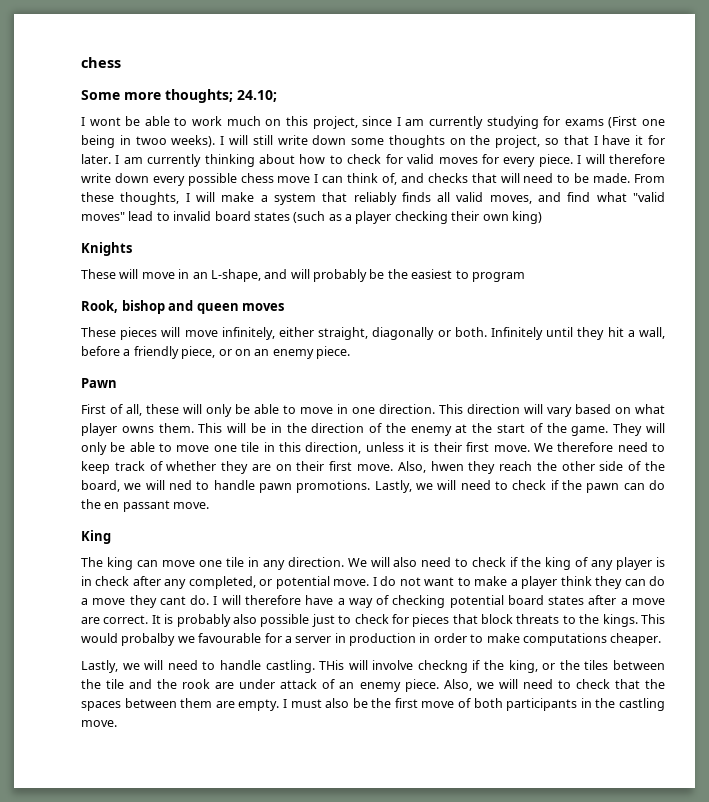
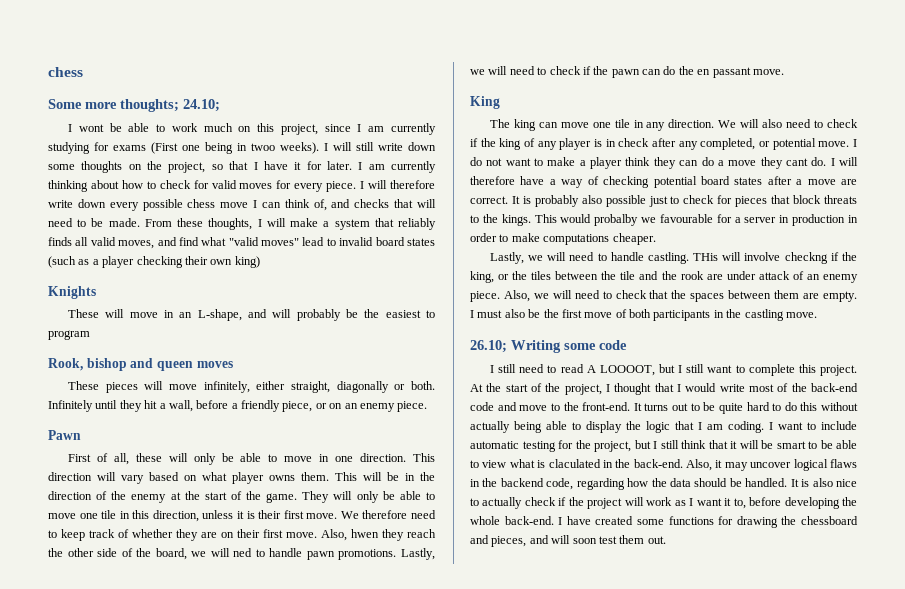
(117, 723) none -> [470,340,627,353] [489,364,857,376] [470,383,858,395] [470,402,858,414] [470,421,857,433] [470,440,857,452] [470,459,857,471] [470,478,857,490] [470,497,857,509] [470,516,858,528] [470,535,666,547] // 26.10; Writing some code // I still need to read A LOOOOT, but I still want to complete this project. At the start of the project, I thought that I would write most of the back-end code and move to the front-end. It turns out to be quite hard to do this without actually being able to display the logic that I am coding. I want to include automatic testing for the project, but I still think that it will be smart to be able to view what is claculated in the back-end. Also, it may uncover logical flaws in the backend code, regarding how the data should be handled. It is also nice to actually check if the project will work as I want it to, before developing the whole back-end. I have created some functions for drawing the chessboard and pieces, and will soon test them out.

